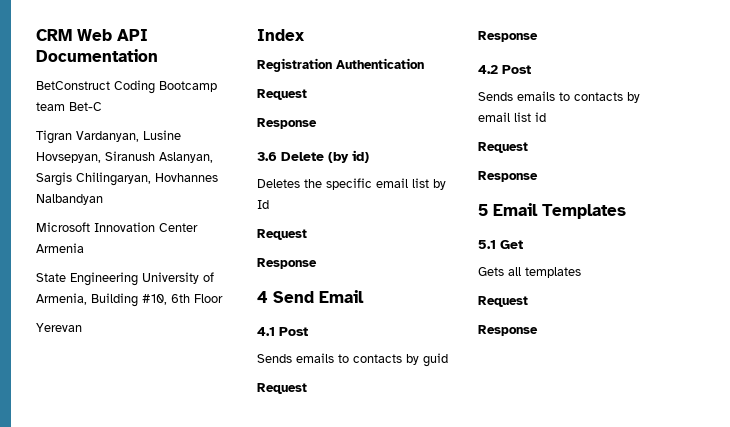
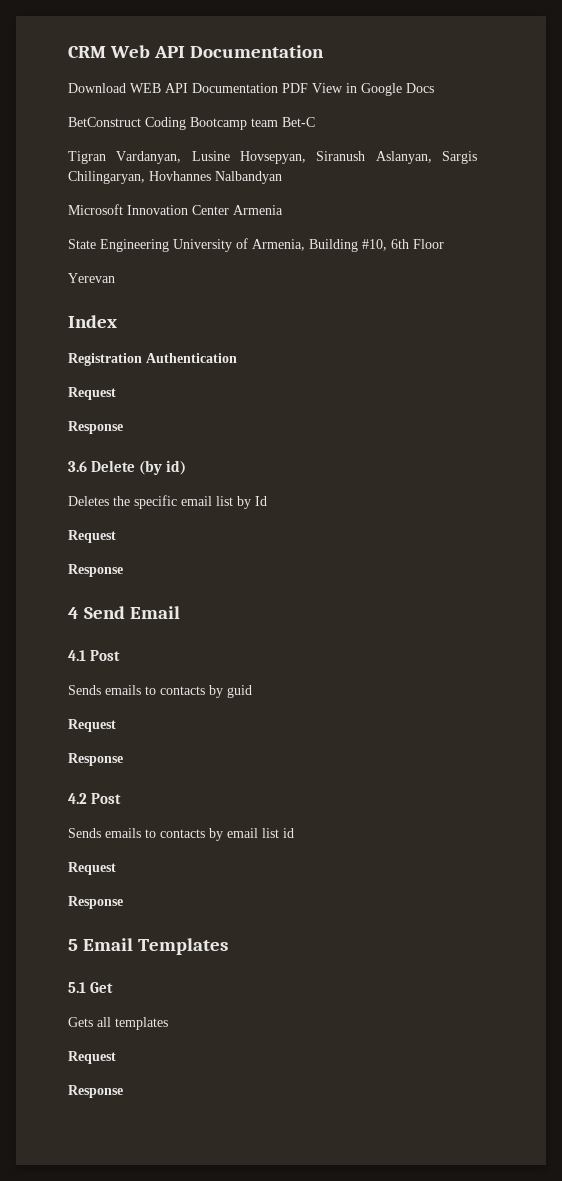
(158, 55) none -> [68,83,434,96] // Download WEB API Documentation PDF View in Google Docs

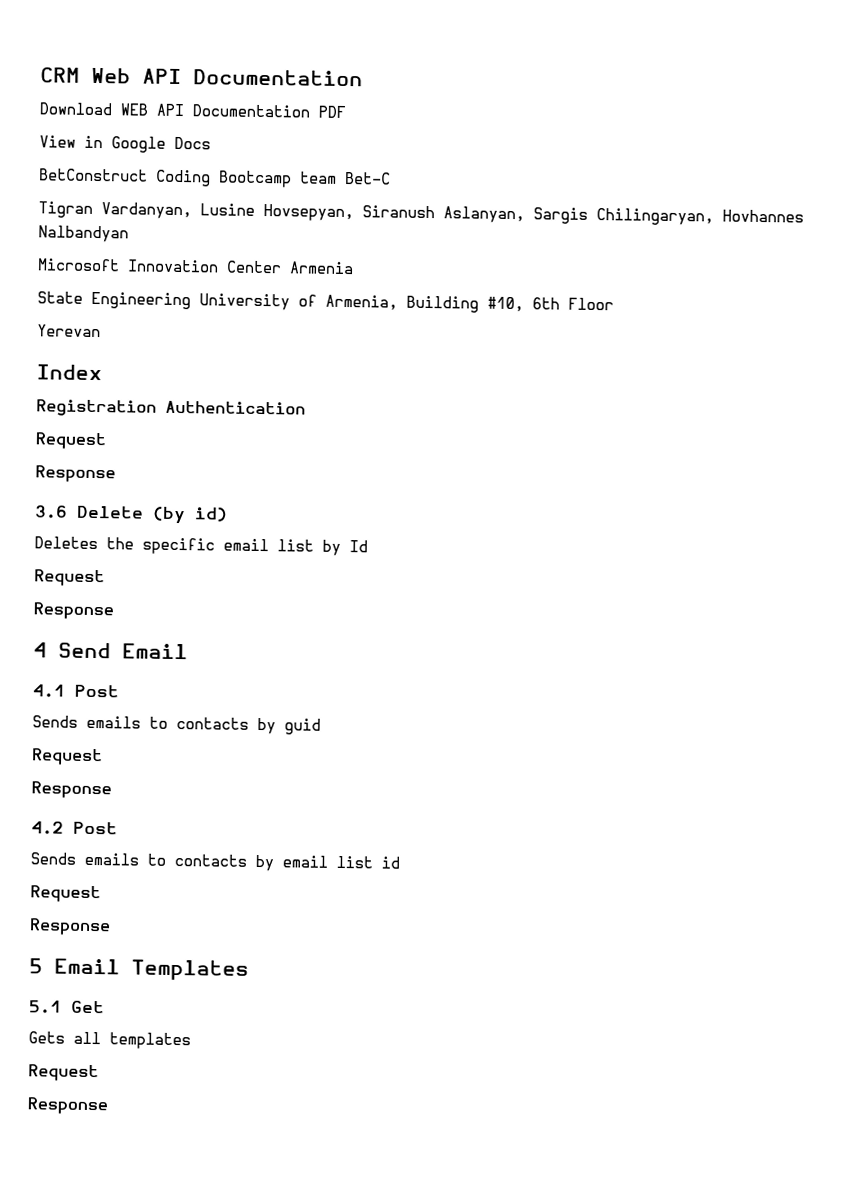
(308, 88) none -> (346, 112) //

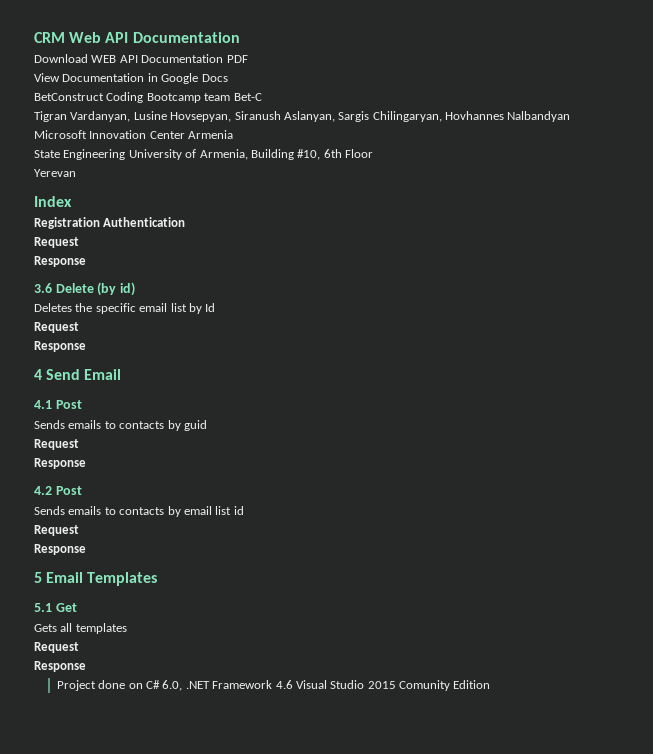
(76, 141) none -> [62,73,145,82] Documentation
(108, 1106) none -> [56,680,491,691] // Project done on C# 6.0, .NET Framework 4.6 Visual Studio 2015 Comunity Edition

